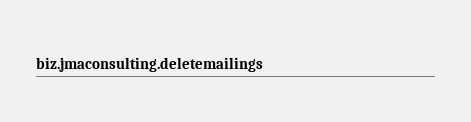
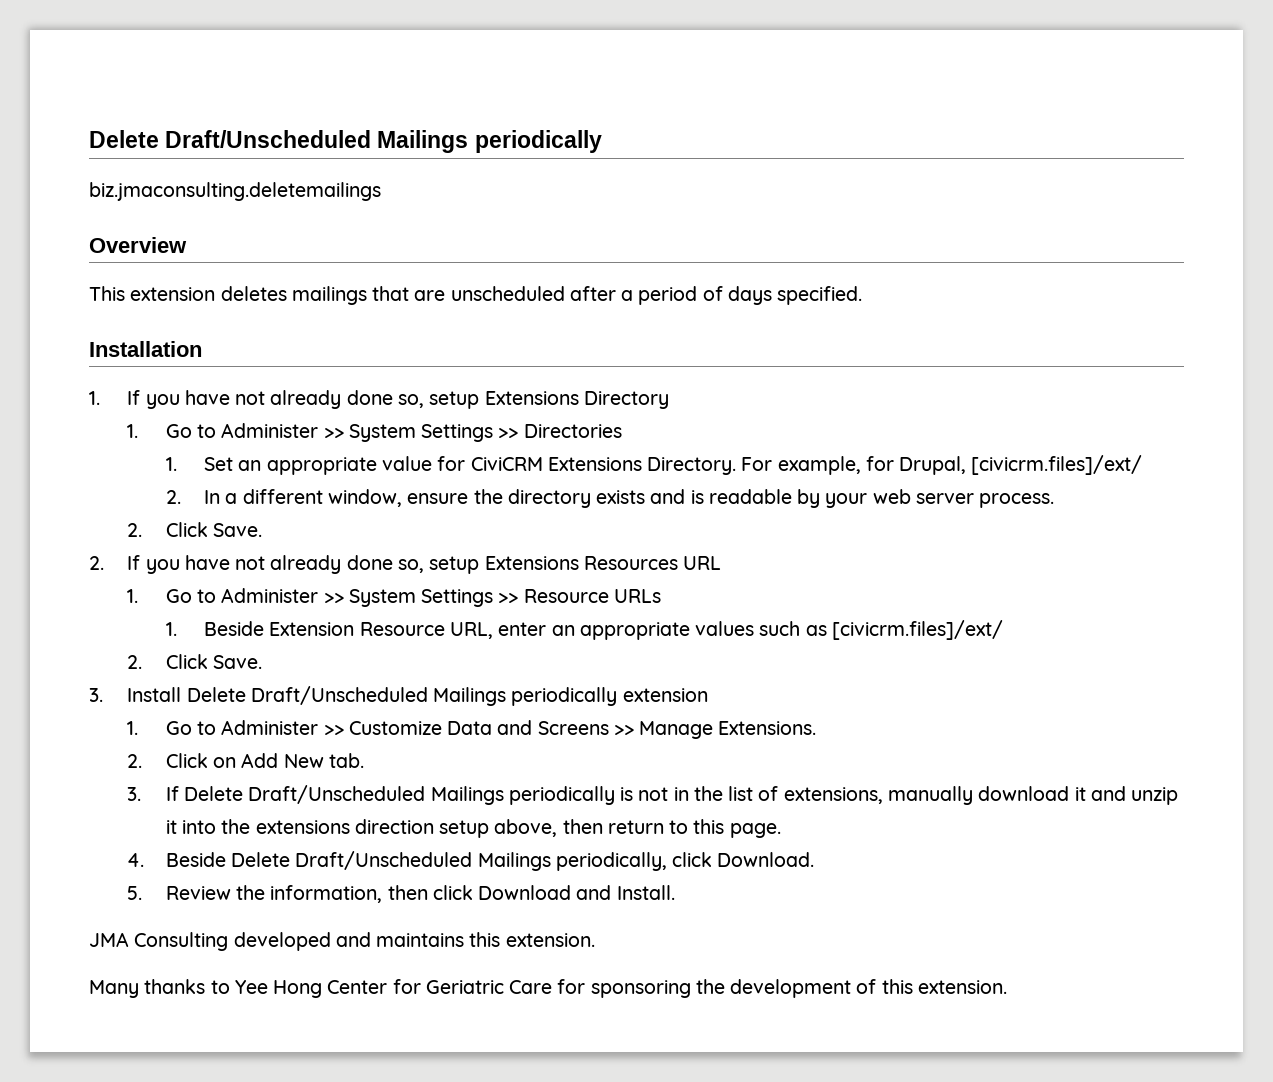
[36,57,263,72] biz.jmaconsulting.deletemailings -> [89,130,602,153] [89,182,381,201] [89,237,187,253] [89,286,863,305] [89,341,202,357] [89,390,669,409] [127,423,622,442] [165,455,1143,475] [165,489,1055,508] [127,522,263,537] [89,555,722,574] [127,588,661,607] [165,620,1003,640] [127,654,263,669] [89,686,708,706] [127,720,817,739] [127,753,364,768] [127,785,1179,805] [165,819,781,838] [127,851,815,871] [127,885,675,903] [89,932,595,951] [89,979,1007,998] Delete Draft/Unscheduled Mailings periodically // biz.jmaconsulting.deletemailings // Overview // This extension deletes mailings that are unscheduled after a period of days specified. // Installation // 1. If you have not already done so, setup Extensions Directory // 1. Go to Administer >> System Settings >> Directories // 1. Set an appropriate value for CiviCRM Extensions Directory. For example, for Drupal, [civicrm.files]/ext/ // 2. In a different window, ensure the directory exists and is readable by your web server process. // 2. Click Save. // 2. If you have not already done so, setup Extensions Resources URL // 1. Go to Administer >> System Settings >> Resource URLs // 1. Beside Extension Resource URL, enter an appropriate values such as [civicrm.files]/ext/ // 2. Click Save. // 3. Install Delete Draft/Unscheduled Mailings periodically extension // 1. Go to Administer >> Customize Data and Screens >> Manage Extensions. // 2. Click on Add New tab. // 3. If Delete Draft/Unscheduled Mailings periodically is not in the list of extensions, manually download it and unzip it into the extensions direction setup above, then return to this page. // 4. Beside Delete Draft/Unscheduled Mailings periodically, click Download. // 5. Review the information, then click Download and Install. // JMA Consulting developed and maintains this extension. // Many thanks to Yee Hong Center for Geriatric Care for sponsoring the development of this extension.

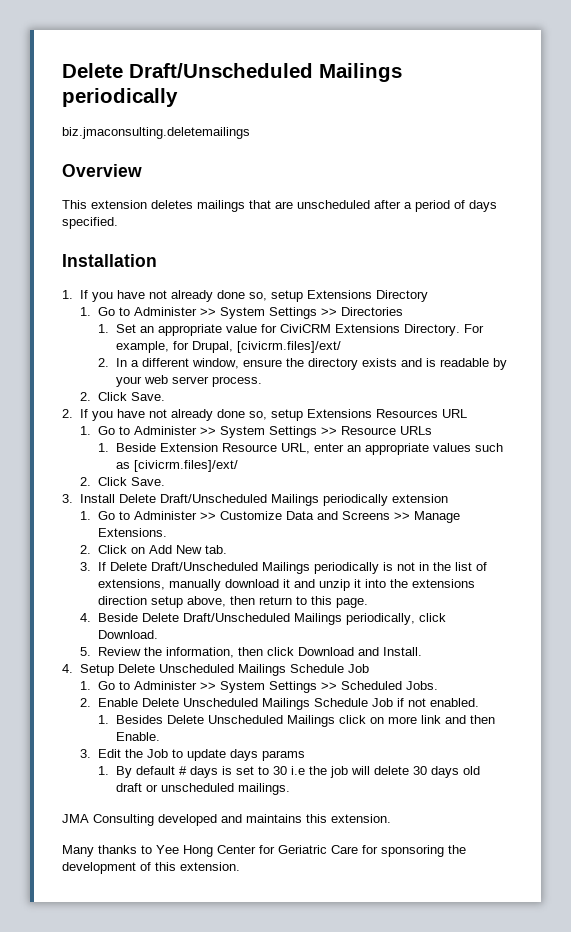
(675, 892) none -> [62,664,369,676] [79,681,438,693] [79,698,479,710] [97,715,495,727] [115,732,160,741] [79,749,305,761] [97,766,480,778] [115,783,290,795] // 4. Setup Delete Unscheduled Mailings Schedule Job // 1. Go to Administer >> System Settings >> Scheduled Jobs. // 2. Enable Delete Unscheduled Mailings Schedule Job if not enabled. // 1. Besides Delete Unscheduled Mailings click on more link and then Enable. // 3. Edit the Job to update days params // 1. By default # days is set to 30 i.e the job will delete 30 days old draft or unscheduled mailings.

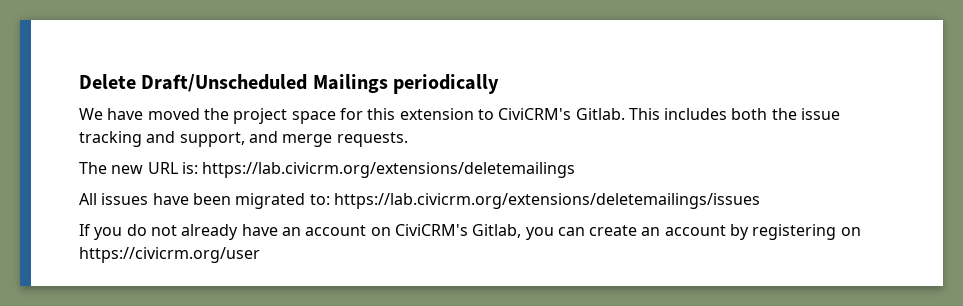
[62,127,250,139] [62,164,142,177] [62,200,497,212] [62,217,118,229] [62,254,157,267] [62,290,428,302] [79,307,403,319] [97,324,484,336] [115,341,341,353] [97,358,507,370] [115,375,262,387] [79,392,165,401] [62,409,467,421] [79,426,432,438] [97,443,503,455] [115,460,238,472] [79,477,165,486] [62,494,448,506] [79,511,460,523] [97,528,167,537] [79,545,227,554] [79,562,487,574] [97,579,475,591] [97,596,368,608] [79,613,446,625] [97,630,158,639] [79,647,422,658] [62,664,369,676] [79,681,438,693] [79,698,479,710] [97,715,495,727] [115,732,160,741] [79,749,305,761] [97,766,480,778] [115,783,290,795] [62,814,391,826] [62,845,466,857] [62,862,240,874] biz.jmaconsulting.deletemailings // Overview // This extension deletes mailings that are unscheduled after a period of days specified. // Installation // 1. If you have not already done so, setup Extensions Directory // 1. Go to Administer >> System Settings >> Directories // 1. Set an appropriate value for CiviCRM Extensions Directory. For example, for Drupal, [civicrm.files]/ext/ // 2. In a different window, ensure the directory exists and is readable by your web server process. // 2. Click Save. // 2. If you have not already done so, setup Extensions Resources URL // 1. Go to Administer >> System Settings >> Resource URLs // 1. Beside Extension Resource URL, enter an appropriate values such as [civicrm.files]/ext/ // 2. Click Save. // 3. Install Delete Draft/Unscheduled Mailings periodically extension // 1. Go to Administer >> Customize Data and Screens >> Manage Extensions. // 2. Click on Add New tab. // 3. If Delete Draft/Unscheduled Mailings periodically is not in the list of extensions, manually download it and unzip it into the extensions direction setup above, then return to this page. // 4. Beside Delete Draft/Unscheduled Mailings periodically, click Download. // 5. Review the information, then click Download and Install. // 4. Setup Delete Unscheduled Mailings Schedule Job // 1. Go to Administer >> System Settings >> Scheduled Jobs. // 2. Enable Delete Unscheduled Mailings Schedule Job if not enabled. // 1. Besides Delete Unscheduled Mailings click on more link and then Enable. // 3. Edit the Job to update days params // 1. By default # days is set to 30 i.e the job will delete 30 days old draft or unscheduled mailings. // JMA Consulting developed and maintains this extension. // Many thanks to Yee Hong Center for Geriatric Care for sponsoring the development of this extension. -> [79,108,841,124] [79,131,408,147] [79,162,576,178] [79,193,760,209] [79,224,861,240] [79,247,260,263] We have moved the project space for this extension to CiviCRM's Gitlab. This includes both the issue tracking and support, and merge requests. // The new URL is: https://lab.civicrm.org/extensions/deletemailings // All issues have been migrated to: https://lab.civicrm.org/extensions/deletemailings/issues // If you do not already have an account on CiviCRM's Gitlab, you can create an account by registering on https://civicrm.org/user

